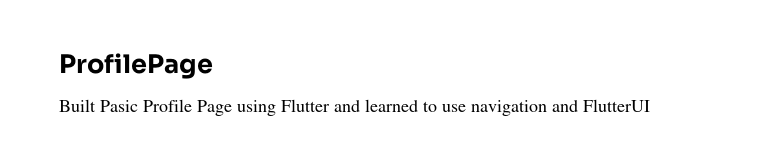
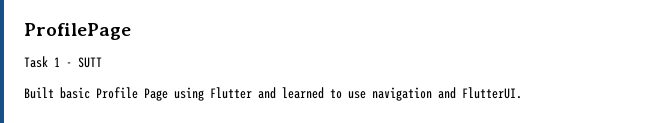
(213, 66) none -> [24,56,102,68] // Task 1 - SUTT
[100,100,138,112] Pasic -> [60,87,90,99] basic
[583,99,650,112] FlutterUI -> [462,87,522,99] FlutterUI.

